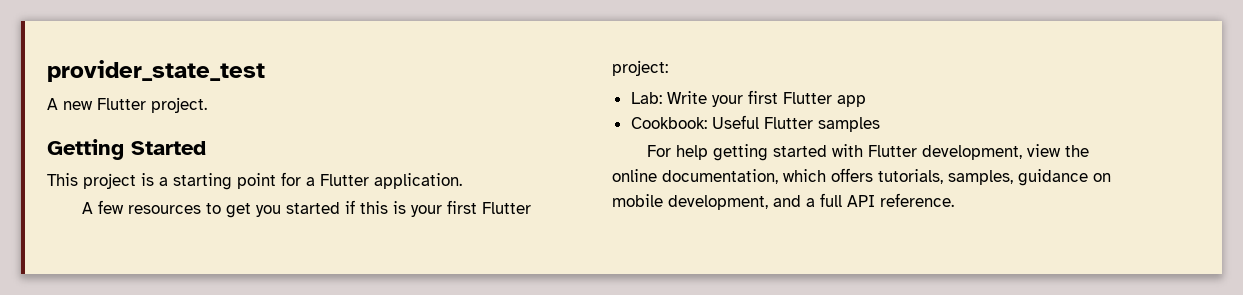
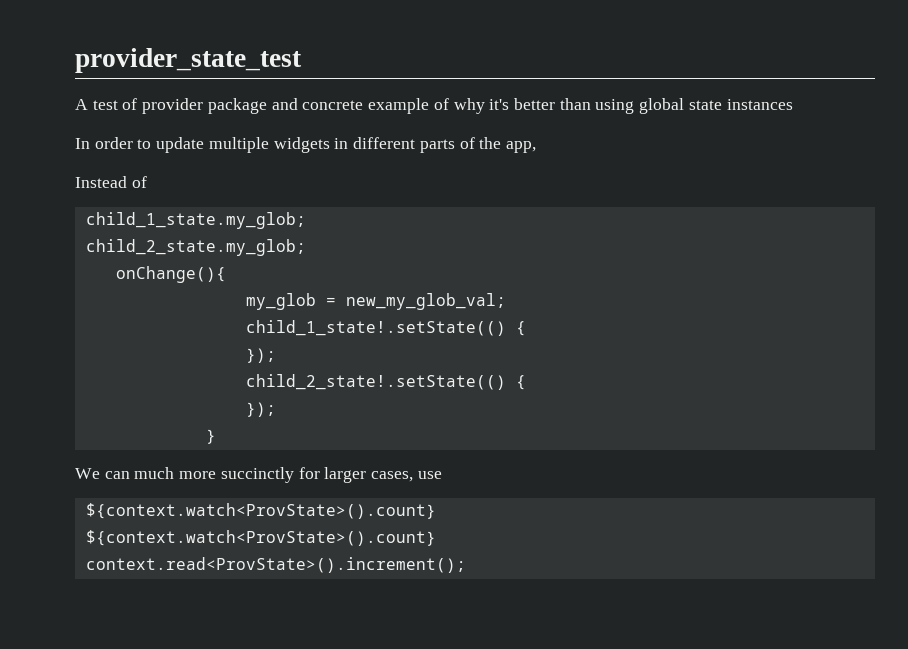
[63,97,207,113] [47,139,206,160] [47,172,462,190] [81,200,531,218] [612,60,668,76] [630,90,866,107] [630,115,880,132] [646,144,1089,161] [612,168,1111,186] [612,193,954,210] new Flutter project. // Getting Started // This project is a starting point for a Flutter application. // A few resources to get you started if this is your first Flutter project: // Lab: Write your first Flutter app // Cookbook: Useful Flutter samples // For help getting started with Flutter development, view the online documentation, which offers tutorials, samples, guidance on mobile development, and a full API reference. -> [92,98,793,114] [75,137,536,153] [75,176,147,188] [85,212,306,229] [85,239,306,256] [115,266,226,283] [245,293,506,310] [245,320,526,336] [245,348,276,363] [245,374,526,390] [245,402,276,417] [205,429,216,444] [75,467,442,483] [85,503,436,519] [85,530,436,546] [85,557,466,573] test of provider package and concrete example of why it's better than using global state instances // In order to update multiple widgets in different parts of the app, // Instead of // child_1_state.my_glob; // child_2_state.my_glob; // onChange(){ // my_glob = new_my_glob_val; // child_1_state!.setState(() { // }); // child_2_state!.setState(() { // }); // } // We can much more succinctly for larger cases, use // ${context.watch<ProvState>().count} // ${context.watch<ProvState>().count} // context.read<ProvState>().increment();

